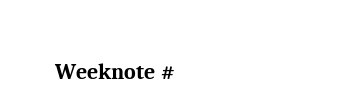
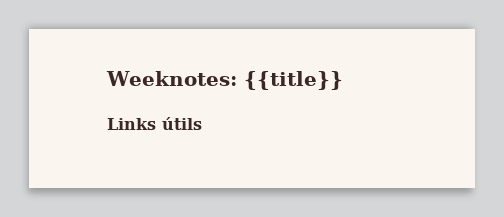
[54,63,175,80] Weeknote # -> [106,71,343,90] [107,117,202,130] Weeknotes: {{title}} // Links útils

